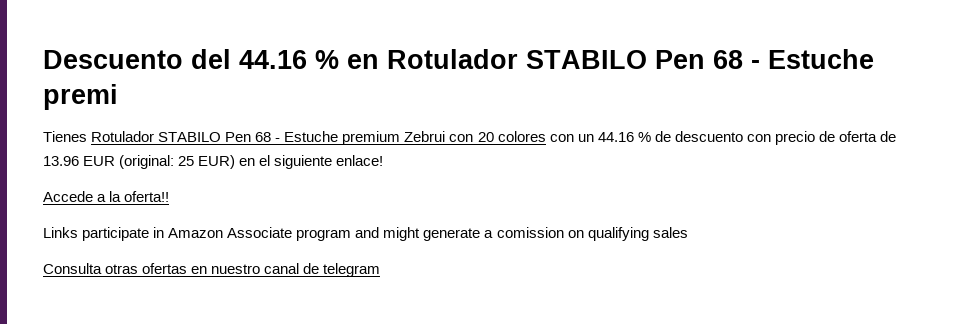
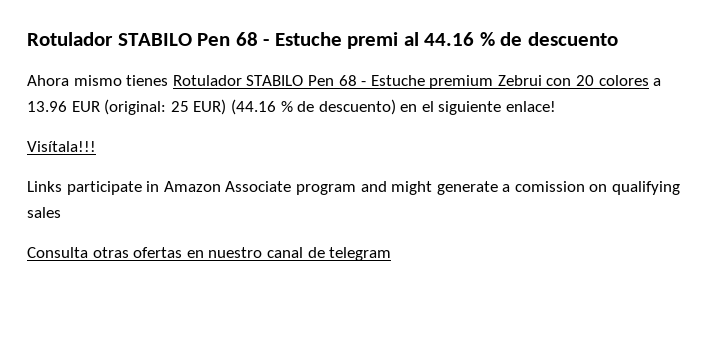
[43,49,379,69] Descuento del 44.16 % en -> (27, 39) none
[43,131,87,142] // Tienes -> [403,32,618,46] [27,75,169,86] al 44.16 % de descuento // Ahora mismo tienes
[549,131,897,145] con un 44.16 % de descuento con precio de oferta de -> [653,78,662,86] a
(236, 162) none -> [230,99,396,115] (44.16 % de descuento)
[43,191,170,202] Accede a la oferta!! -> [27,141,96,152] Visítala!!!

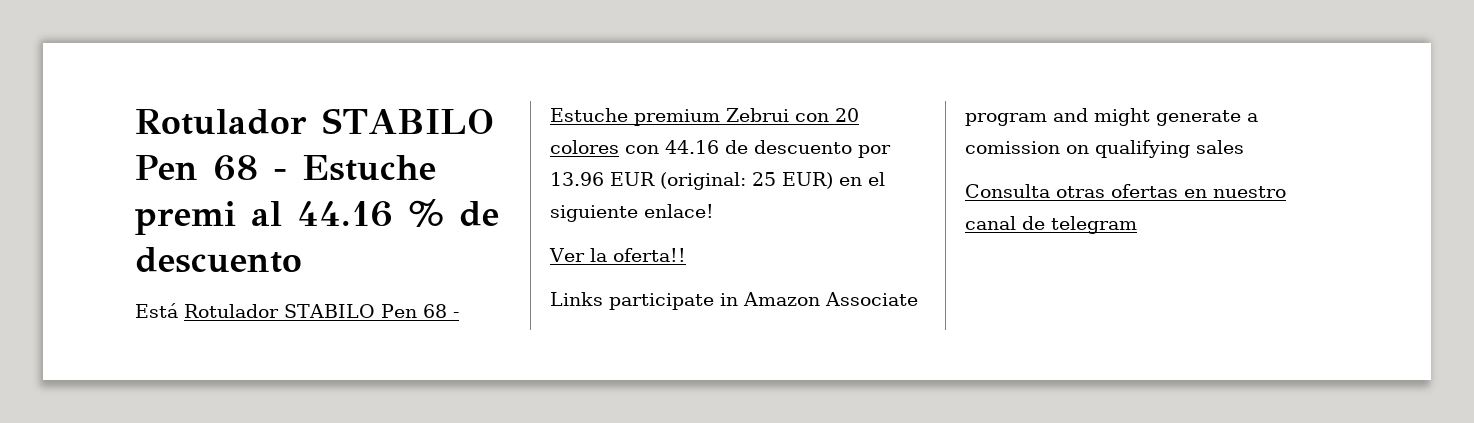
[27,75,169,86] Ahora mismo tienes -> [135,303,178,318] Está
[653,78,662,86] a -> [625,140,891,158] con 44.16 de descuento por
[230,99,396,115] (44.16 % de descuento) -> (833, 180) none
[27,141,96,152] Visítala!!! -> [549,248,686,262] Ver la oferta!!

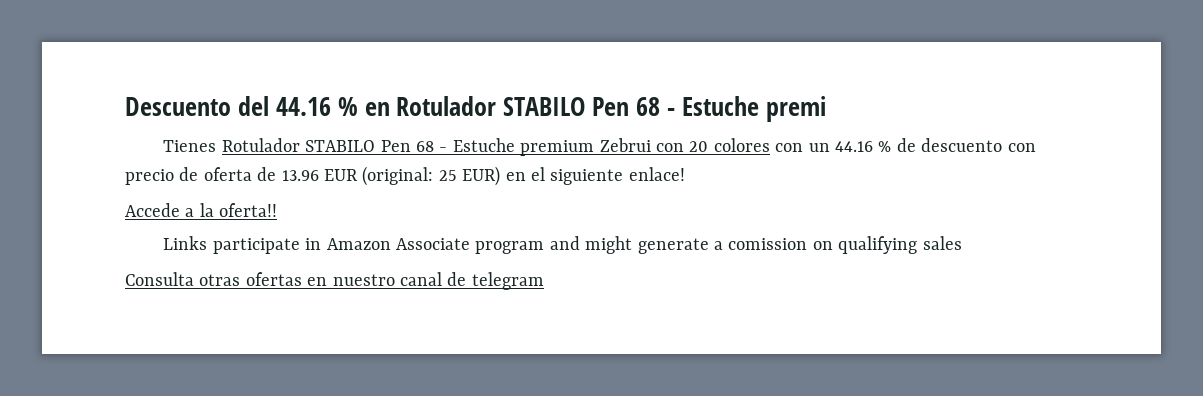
(135, 122) none -> [125,96,390,116] Descuento del 44.16 % en
[251,199,499,227] [135,247,302,273] [135,303,178,318] al 44.16 % de descuento // Está -> [163,140,217,152] // Tienes
[665,140,891,158] 44.16 de descuento por -> [808,138,1036,152] [125,167,277,185] un 44.16 % de descuento con precio de oferta de
[549,248,585,262] Ver -> [125,203,195,217] Accede a

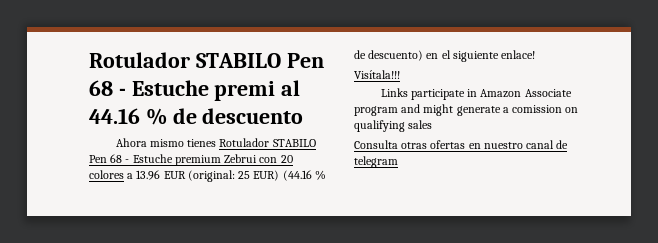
[125,96,390,116] Descuento del 44.16 % en -> (89, 60) none
[163,140,217,152] // Tienes -> [281,80,301,96] [89,108,304,125] [115,138,217,147] al 44.16 % de descuento // Ahora mismo tienes
[775,138,1036,152] [125,167,277,185] con un 44.16 % de descuento con precio de oferta de -> [127,173,134,179] a
(501, 176) none -> [282,170,326,181] [354,50,424,61] (44.16 % de descuento)
[125,203,278,217] Accede a la oferta!! -> [354,70,400,79] Visítala!!!

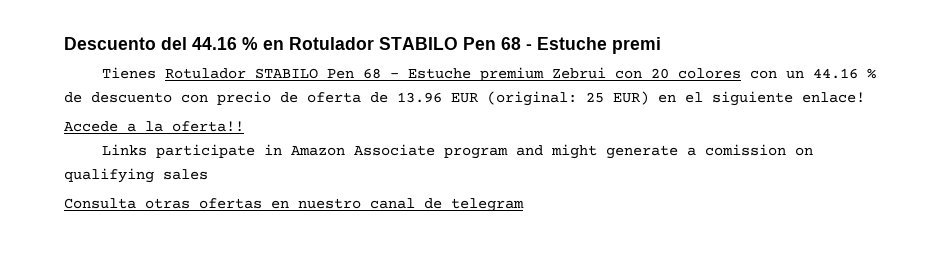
(89, 60) none -> [64,37,284,50] Descuento del 44.16 % en
[281,80,301,96] [89,108,304,125] [115,138,217,147] al 44.16 % de descuento // Ahora mismo tienes -> [102,67,157,79] // Tienes
[127,173,134,179] a -> [750,68,877,79] [64,91,388,105] con un 44.16 % de descuento con precio de oferta de
[282,170,326,181] [354,50,424,61] (44.16 % de descuento) -> (649, 98) none
[354,70,400,79] Visítala!!! -> [64,121,244,132] Accede a la oferta!!

